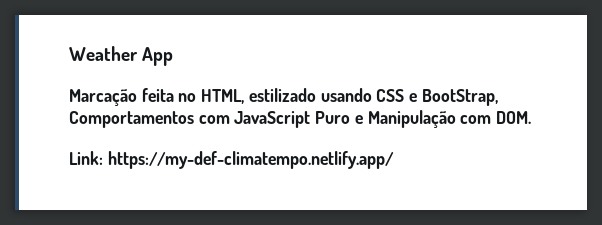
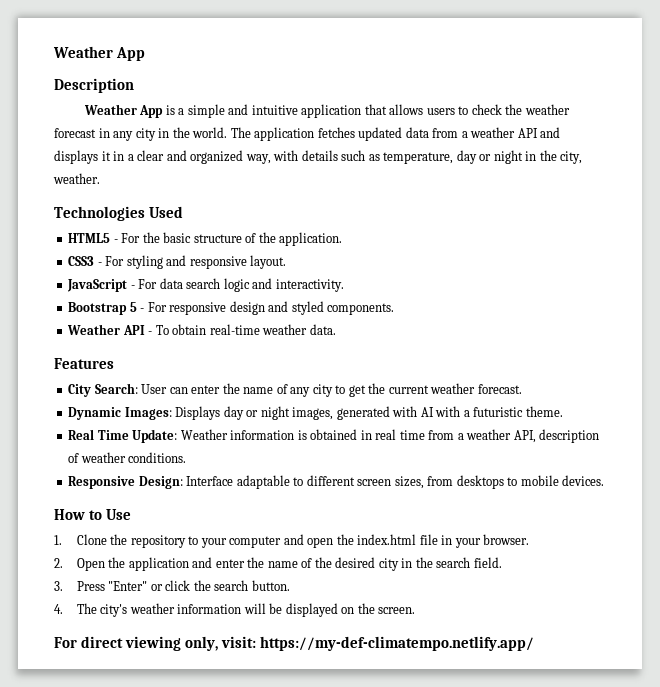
[69,88,498,106] [69,110,532,128] [69,151,103,165] Marcação feita no HTML, estilizado usando CSS e BootStrap, Comportamentos com JavaScript Puro e Manipulação com DOM. // Link: -> [54,78,134,93] [83,104,570,118] [54,127,561,141] [54,150,583,164] [53,173,100,184] [54,206,183,221] [68,232,343,246] [68,255,287,269] [67,278,344,292] [68,301,395,315] [67,324,336,335] [54,358,114,369] [68,383,522,397] [68,406,563,420] [68,429,600,443] [68,452,187,463] [68,475,605,489] [54,509,131,520] [54,534,530,548] [54,557,502,571] [54,580,290,591] [54,603,416,617] [54,636,256,651] Description // Weather App is a simple and intuitive application that allows users to check the weather forecast in any city in the world. The application fetches updated data from a weather API and displays it in a clear and organized way, with details such as temperature, day or night in the city, weather. // Technologies Used // HTML5 - For the basic structure of the application. // CSS3 - For styling and responsive layout. // JavaScript - For data search logic and interactivity. // Bootstrap 5 - For responsive design and styled components. // Weather API - To obtain real-time weather data. // Features // City Search: User can enter the name of any city to get the current weather forecast. // Dynamic Images: Displays day or night images, generated with AI with a futuristic theme. // Real Time Update: Weather information is obtained in real time from a weather API, description of weather conditions. // Responsive Design: Interface adaptable to different screen sizes, from desktops to mobile devices. // How to Use // 1. Clone the repository to your computer and open the index.html file in your browser. // 2. Open the application and enter the name of the desired city in the search field. // 3. Press "Enter" or click the search button. // 4. The city's weather information will be displayed on the screen. // For direct viewing only, visit:

